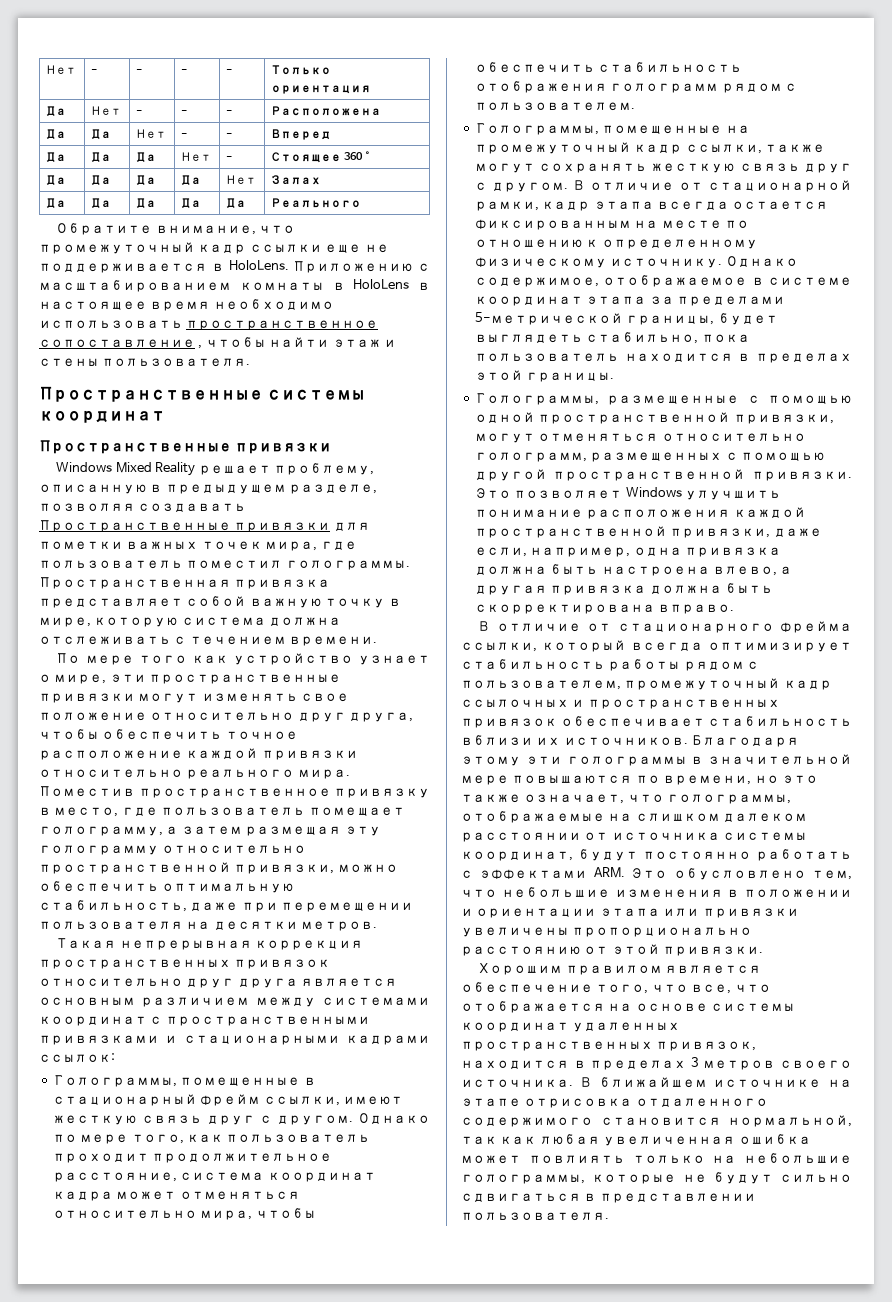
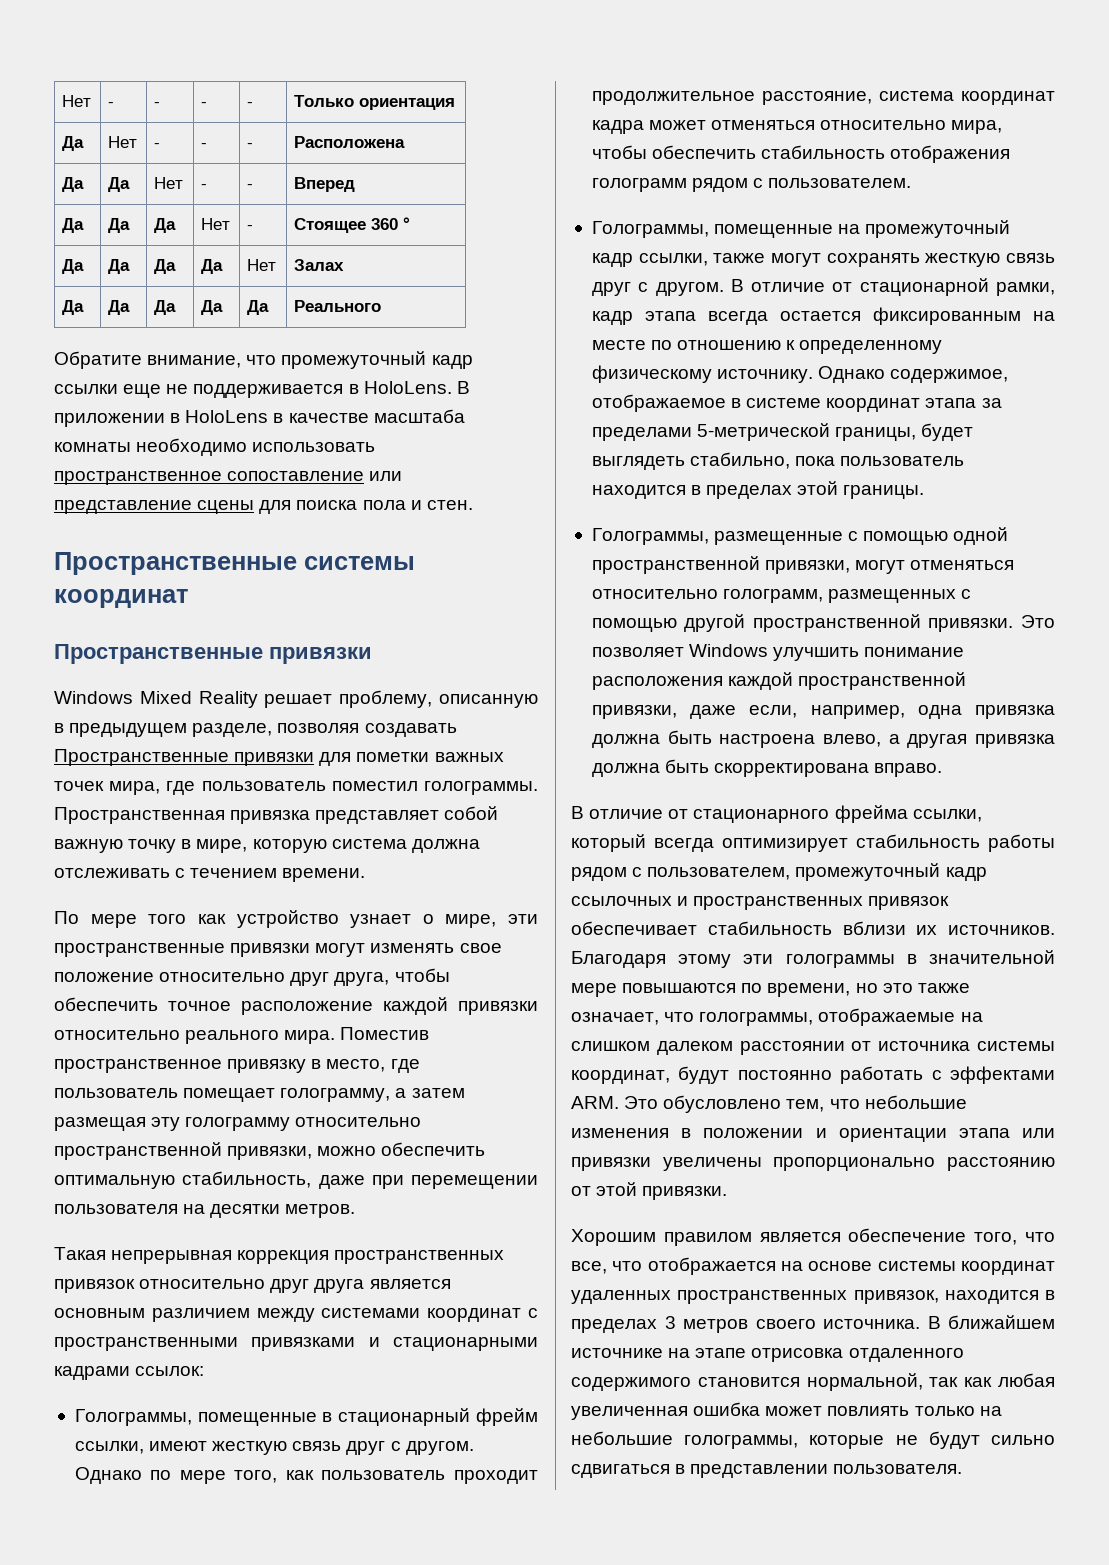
[293,261,430,273] [39,279,430,292] [39,299,334,311] [39,320,379,330] [39,337,396,349] [39,358,251,367] Приложению с масштабированием комнаты в HoloLens в настоящее время необходимо использовать пространственное сопоставление , чтобы найти этаж и стены пользователя. -> [456,381,470,394] [54,409,465,427] [54,438,376,456] [54,471,403,485] [54,500,473,514] В приложении в HoloLens в качестве масштаба комнаты необходимо использовать пространственное сопоставление или представление сцены для поиска пола и стен.

